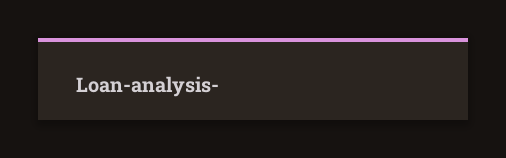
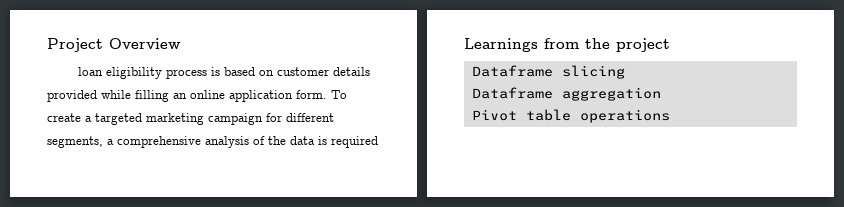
[76,76,219,97] Loan-analysis- -> [47,38,181,52] [78,67,371,79] [47,90,347,102] [47,113,334,125] [47,136,378,148] [464,38,670,52] [471,65,625,79] [471,87,661,101] [471,109,670,123] Project Overview // loan eligibility process is based on customer details provided while filling an online application form. To create a targeted marketing campaign for different segments, a comprehensive analysis of the data is required // Learnings from the project // Dataframe slicing // Dataframe aggregation // Pivot table operations

